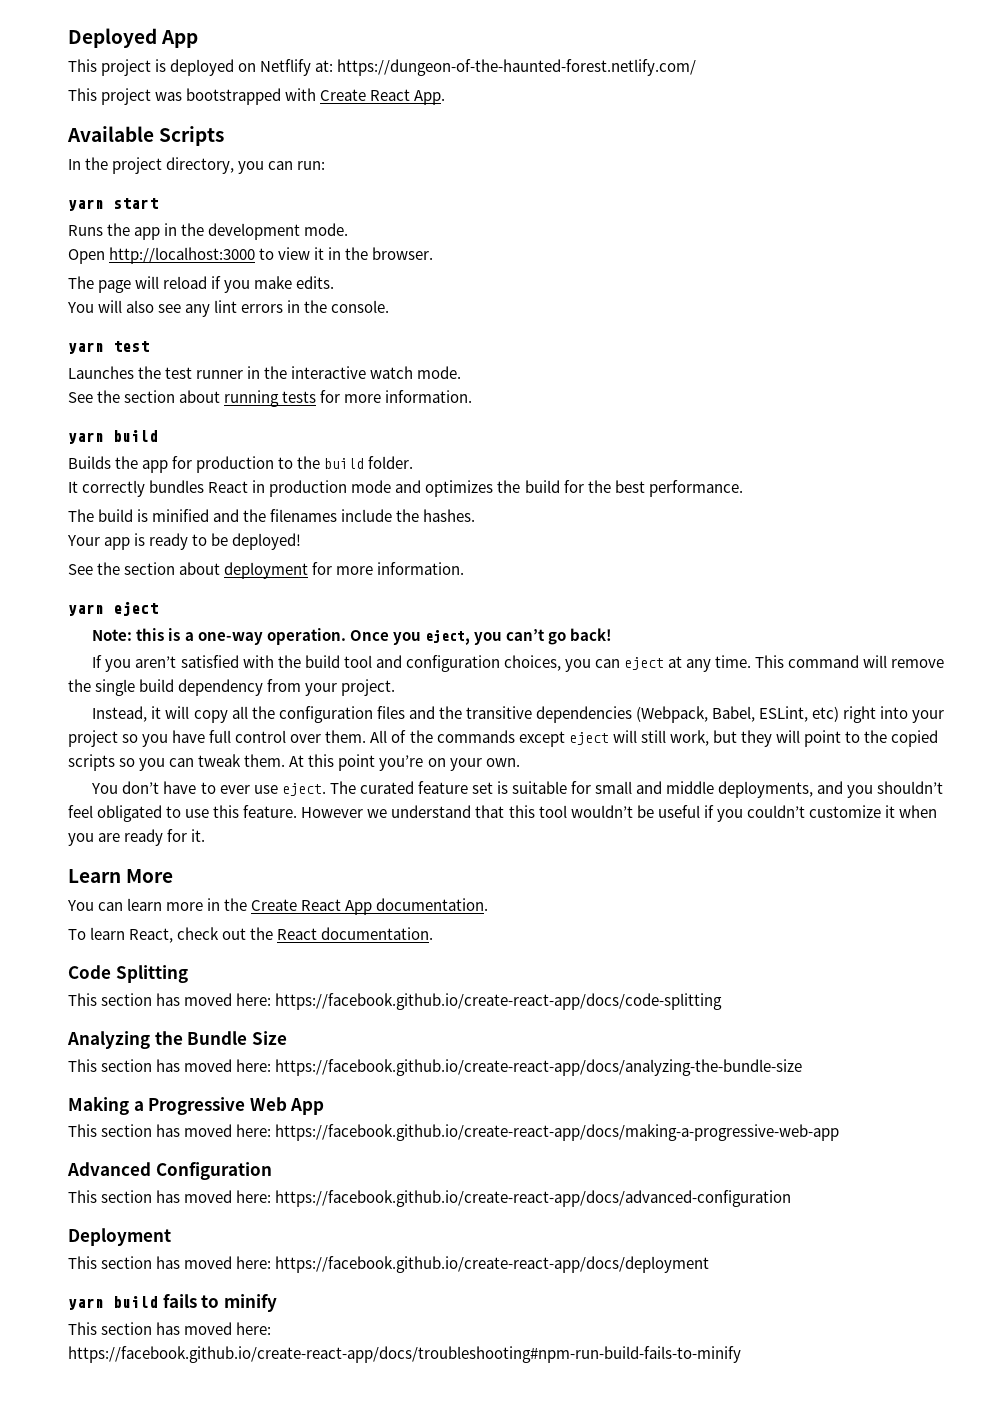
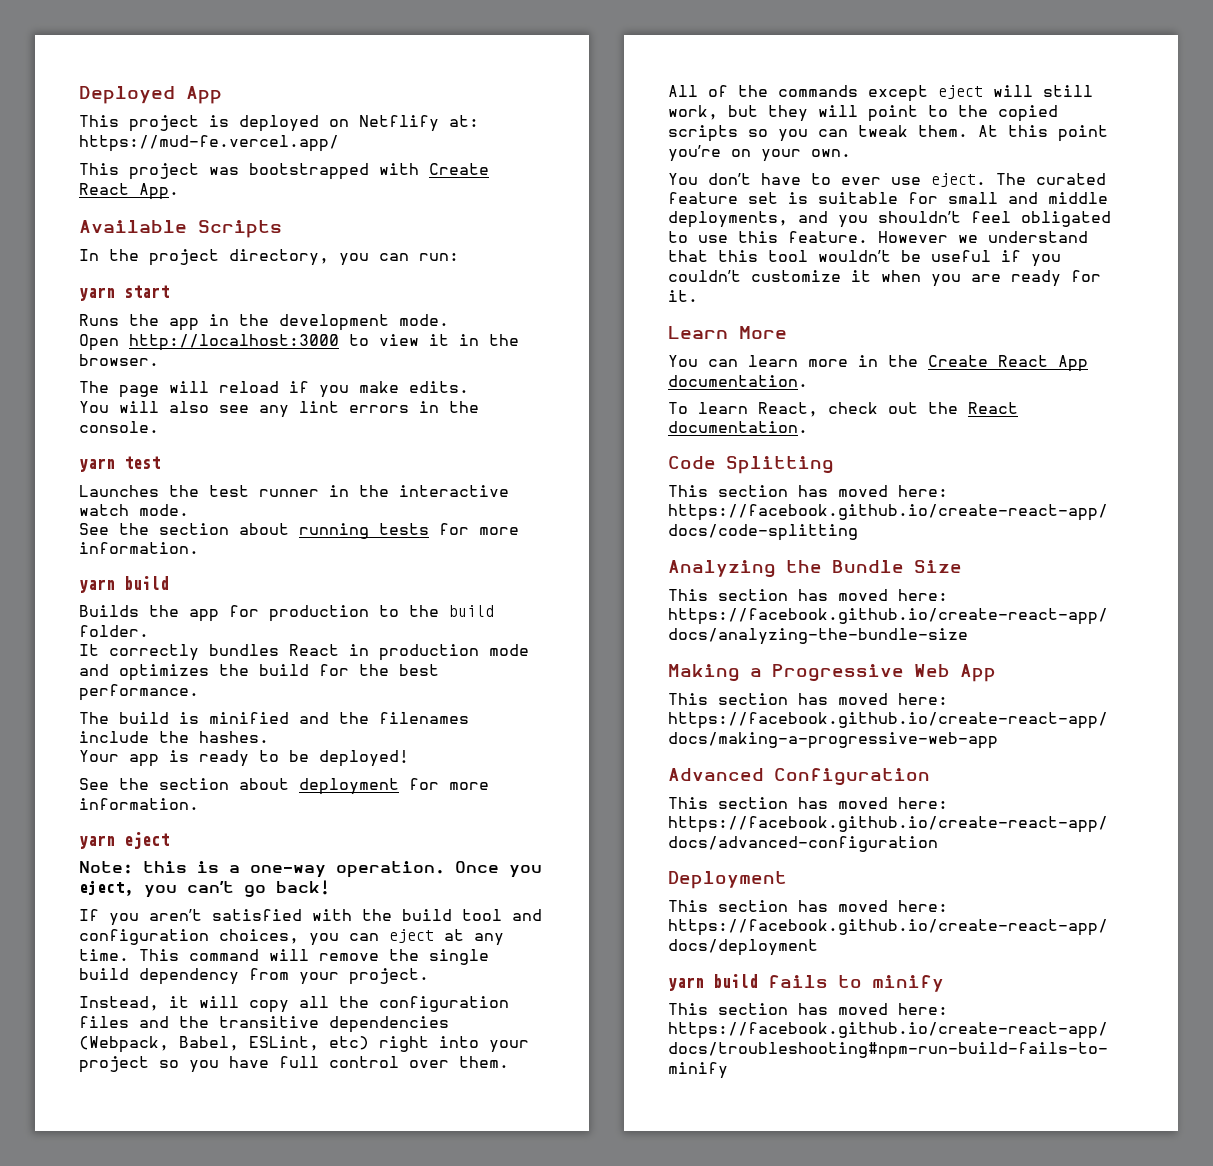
[337,59,697,76] https://dungeon-of-the-haunted-forest.netlify.com/ -> [79,135,339,152] https://mud-fe.vercel.app/

